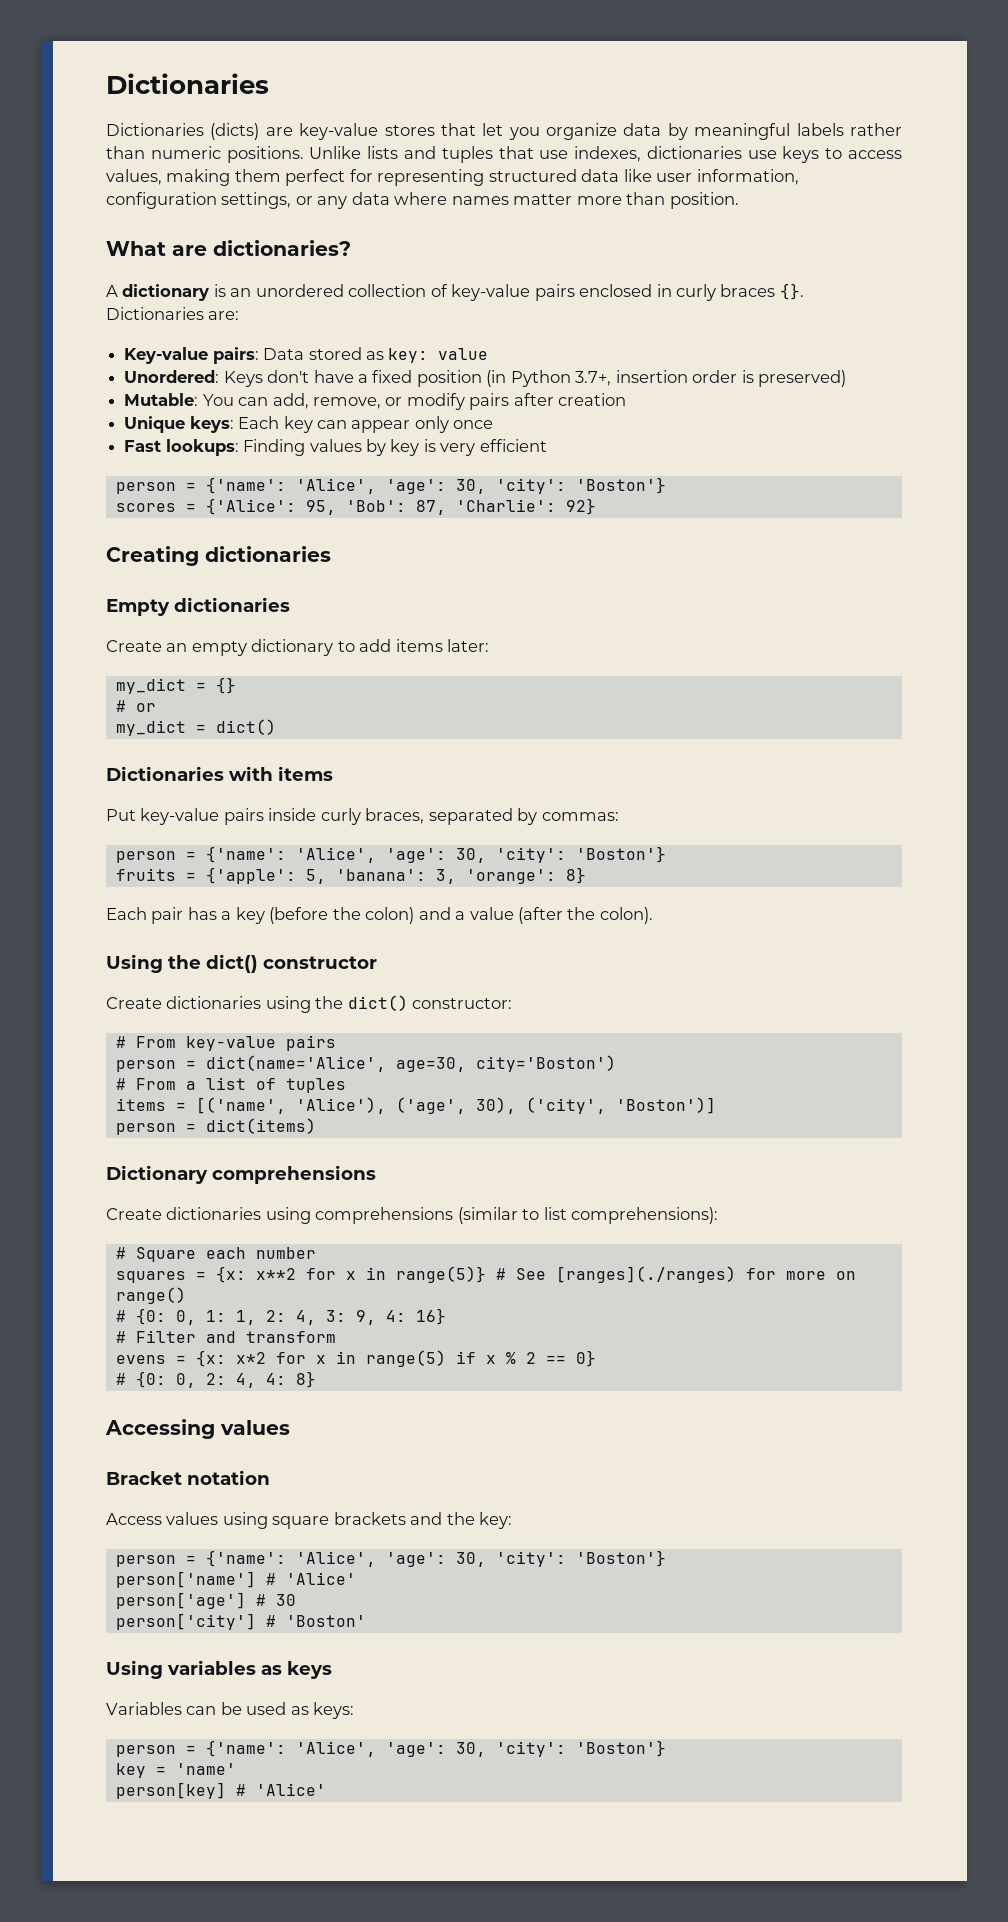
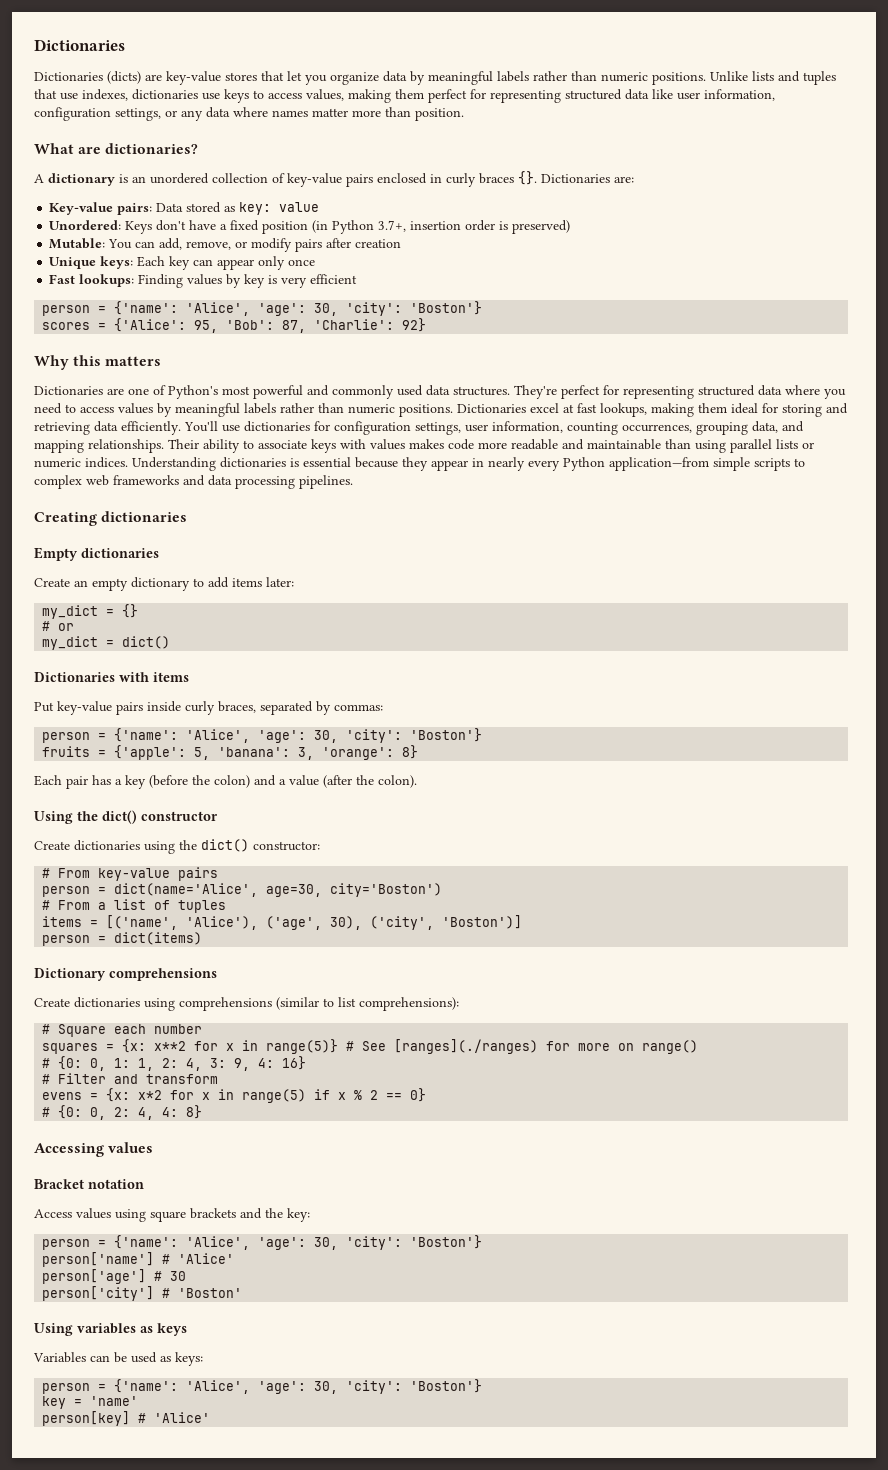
(596, 506) none -> [34,355,162,370] [34,385,846,399] [34,403,848,417] [34,421,804,435] [34,439,814,453] [34,457,805,471] [34,475,353,489] // Why this matters // Dictionaries are one of Python's most powerful and commonly used data structures. They're perfect for representing structured data where you need to access values by meaningful labels rather than numeric positions. Dictionaries excel at fast lookups, making them ideal for storing and retrieving data efficiently. You'll use dictionaries for configuration settings, user information, counting occurrences, grouping data, and mapping relationships. Their ability to associate keys with values makes code more readable and maintainable than using parallel lists or numeric indices. Understanding dictionaries is essential because they appear in nearly every Python application—from simple scripts to complex web frameworks and data processing pipelines.

